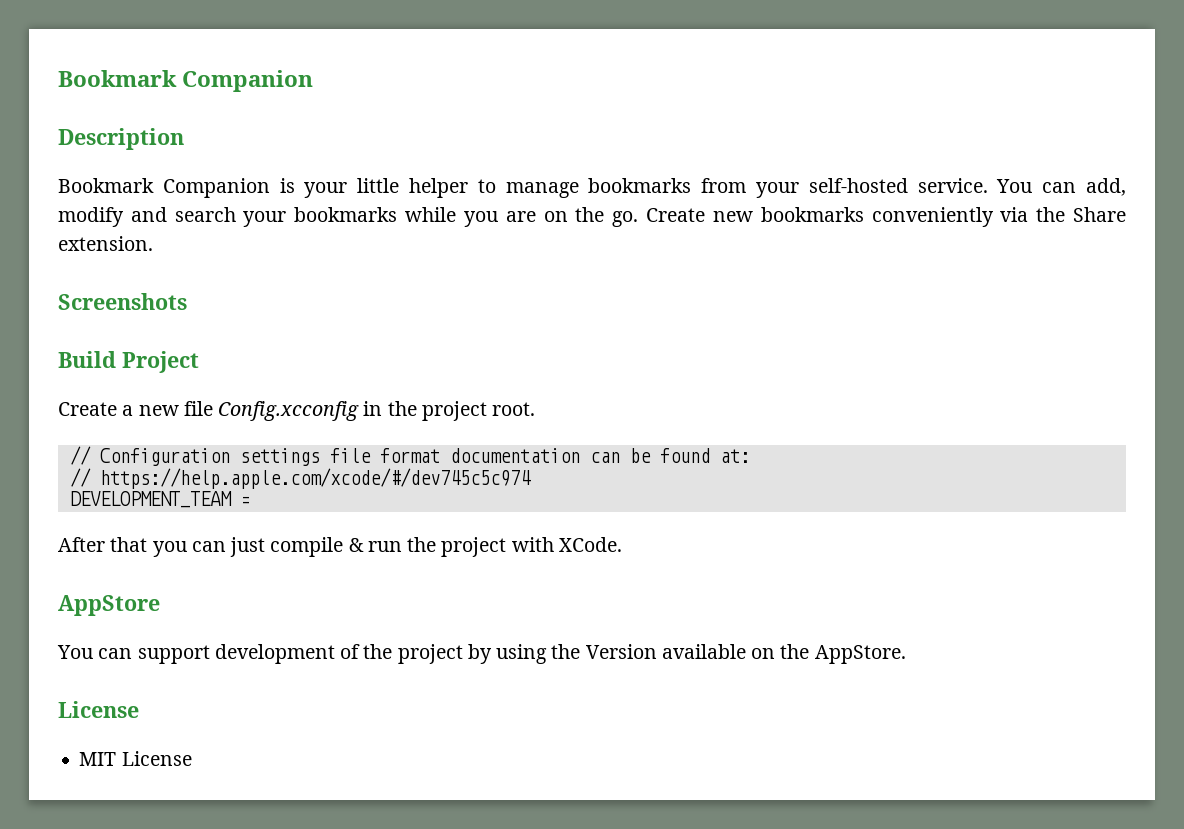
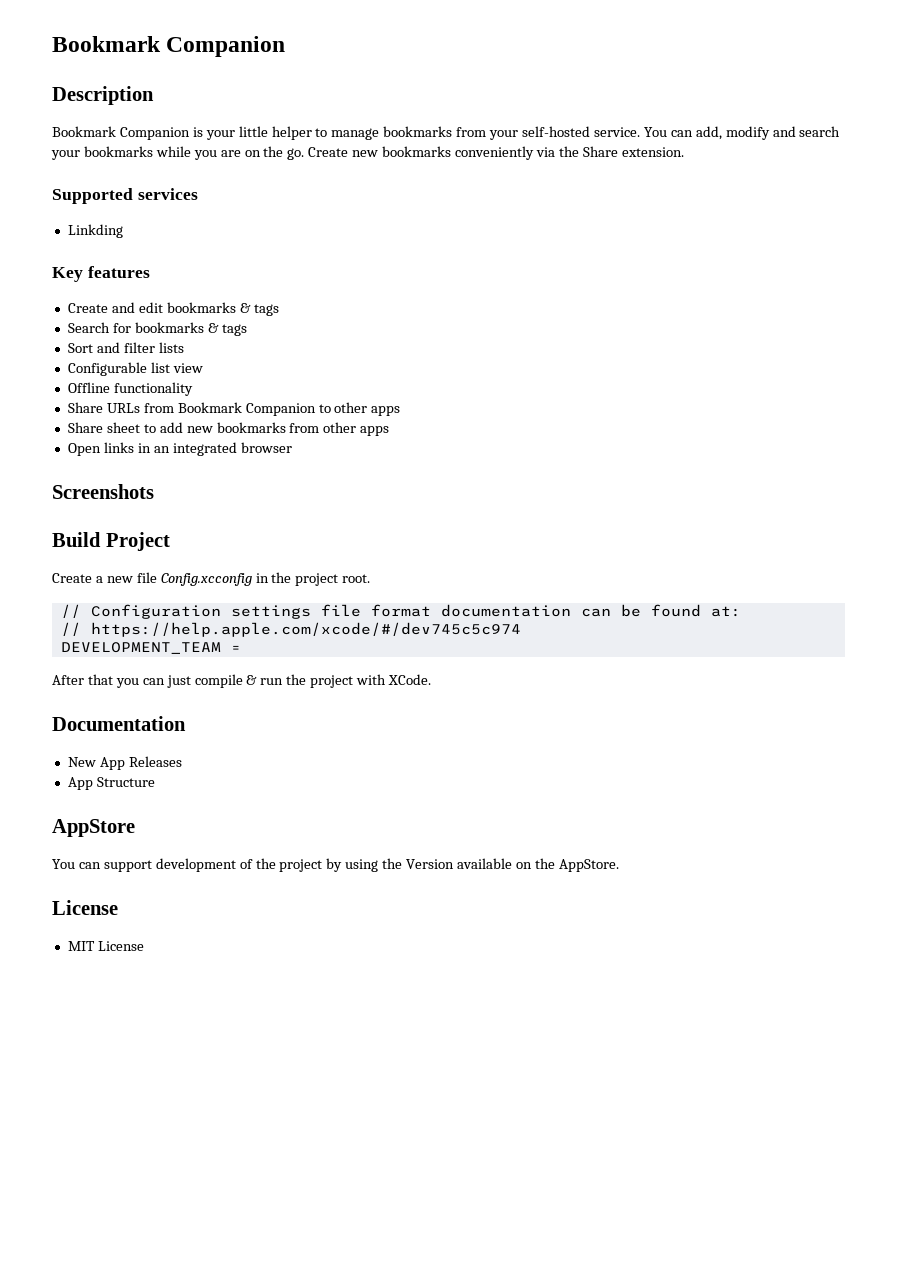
(153, 243) none -> [52,188,198,204] [67,224,123,238] [52,266,150,282] [67,302,279,316] [67,322,247,336] [67,342,184,353] [67,362,203,376] [67,382,193,396] [67,402,401,416] [67,422,390,436] [67,442,292,456] // Supported services // Linkding // Key features // Create and edit bookmarks & tags // Search for bookmarks & tags // Sort and filter lists // Configurable list view // Offline functionality // Share URLs from Bookmark Companion to other apps // Share sheet to add new bookmarks from other apps // Open links in an integrated browser
(622, 544) none -> [52,716,186,731] [67,756,182,770] [67,777,155,790] // Documentation // New App Releases // App Structure

